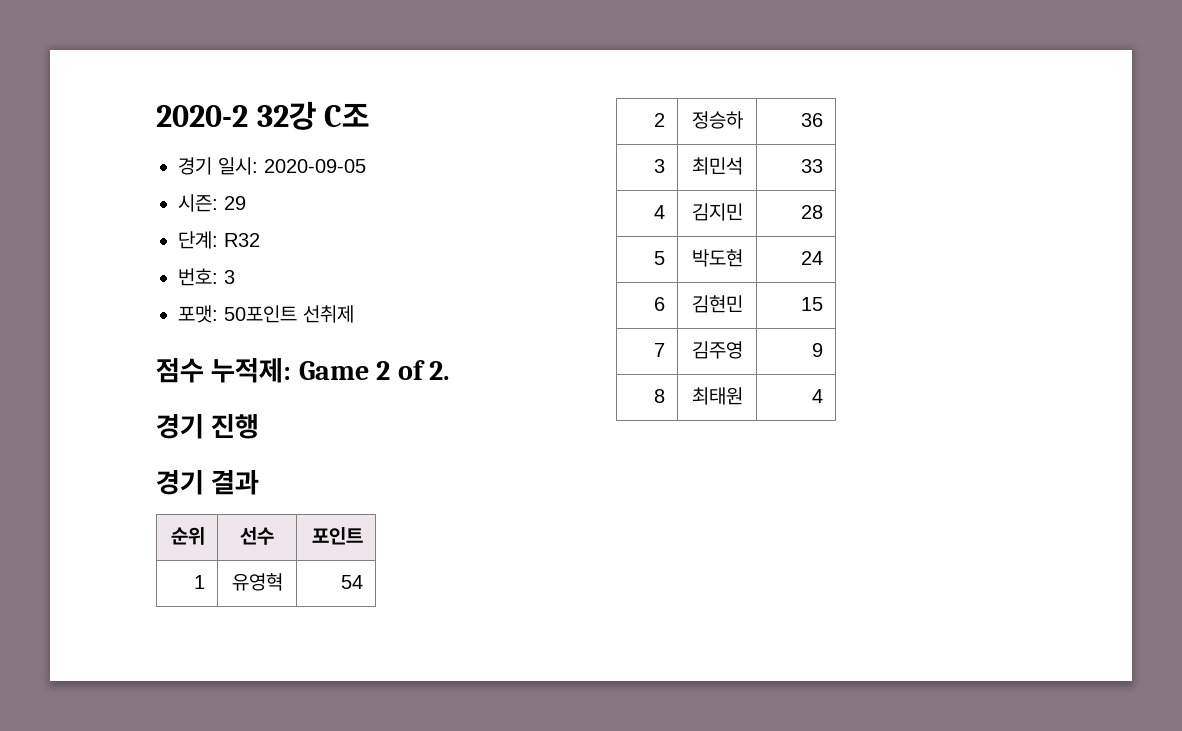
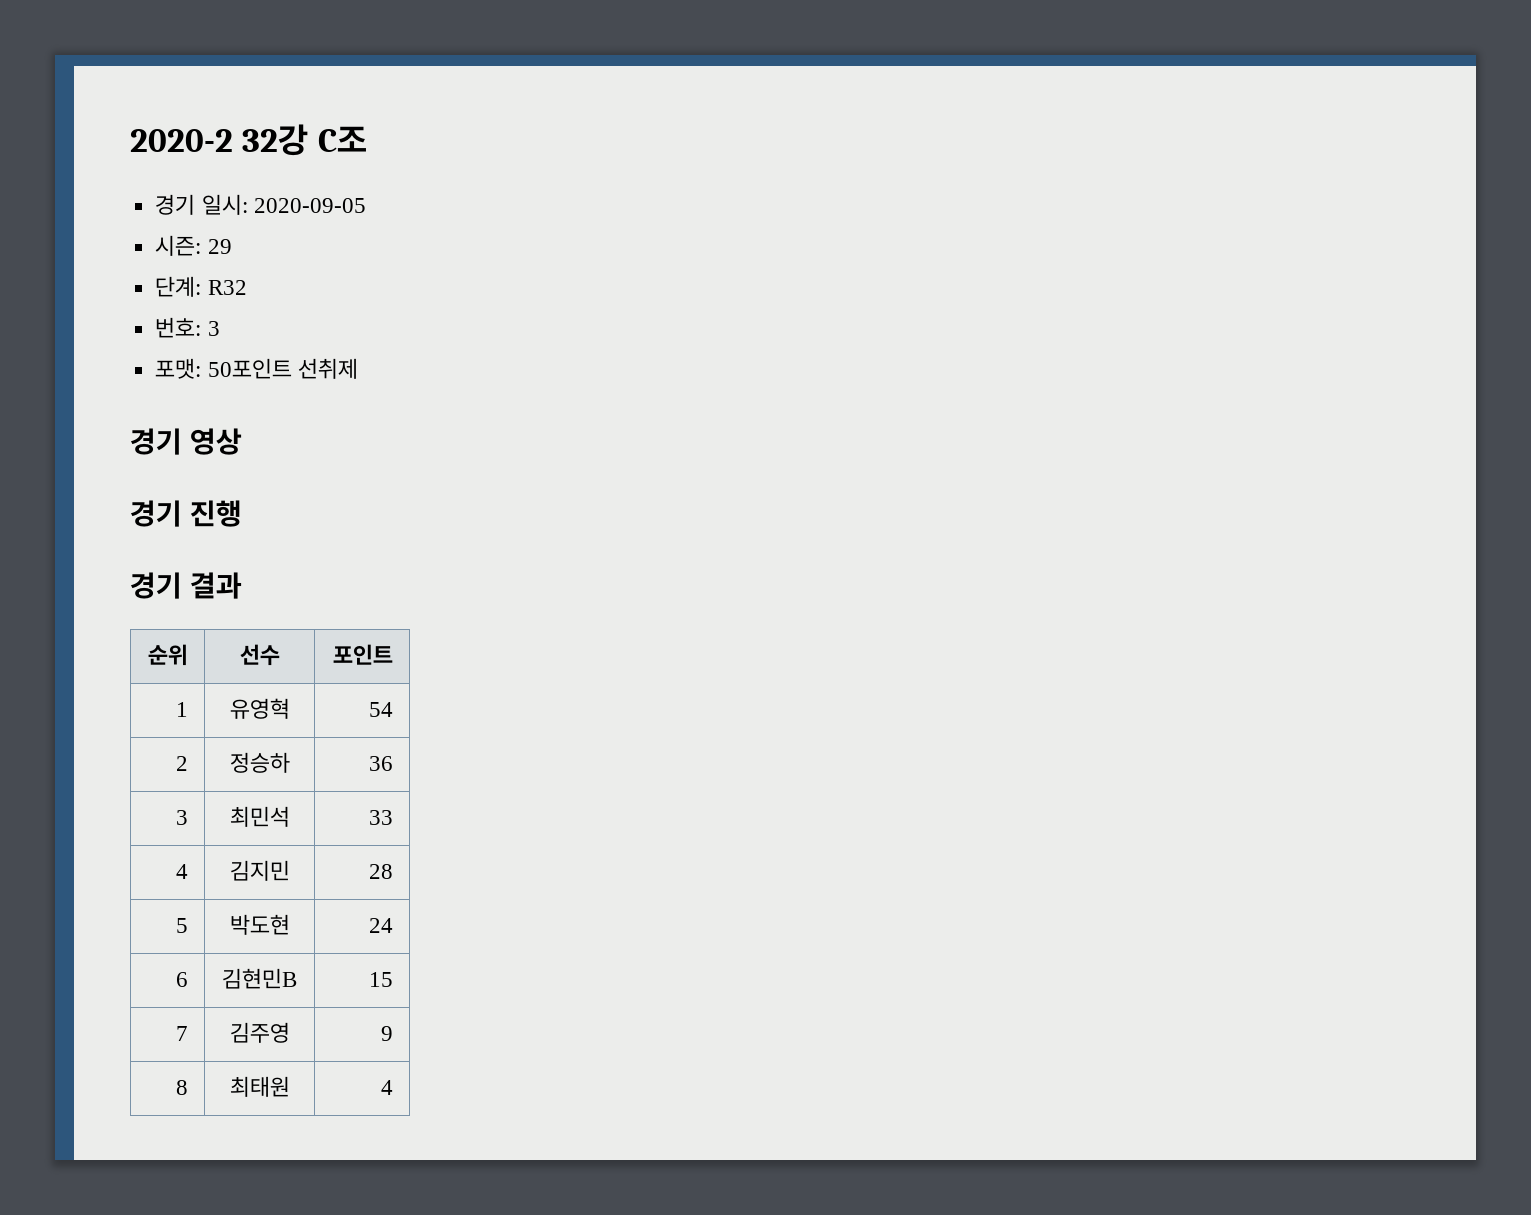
[156,358,450,383] 점수 누적제: Game 2 of 2. -> [130,428,242,455] 경기 영상
[691,295,743,313] 김현민 -> [222,968,297,989] 김현민B

